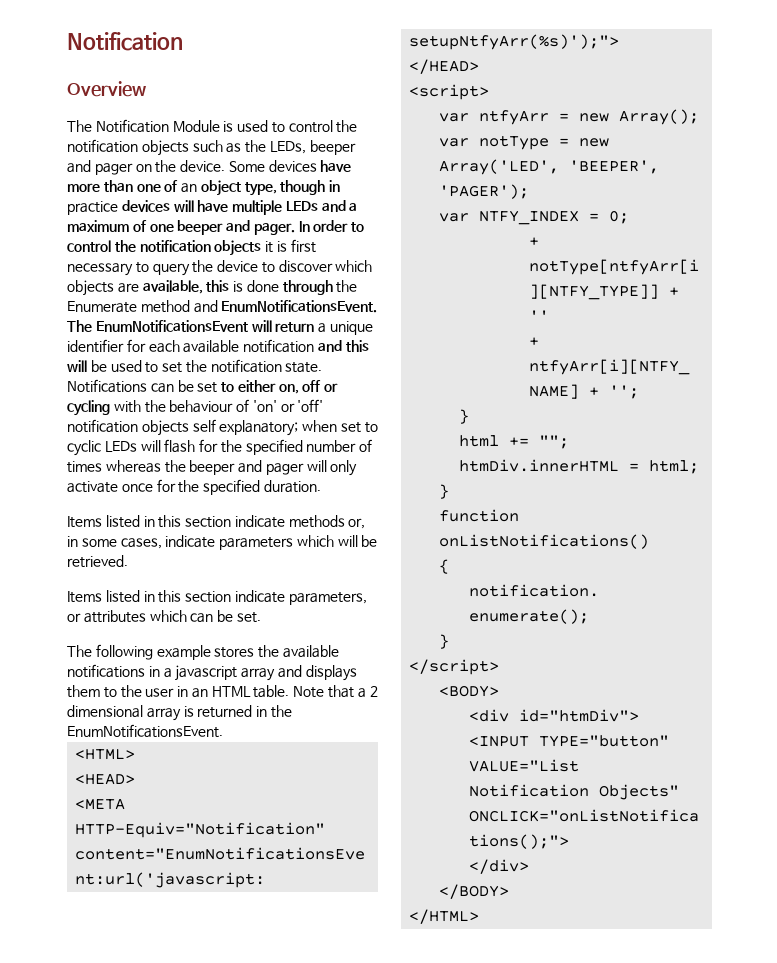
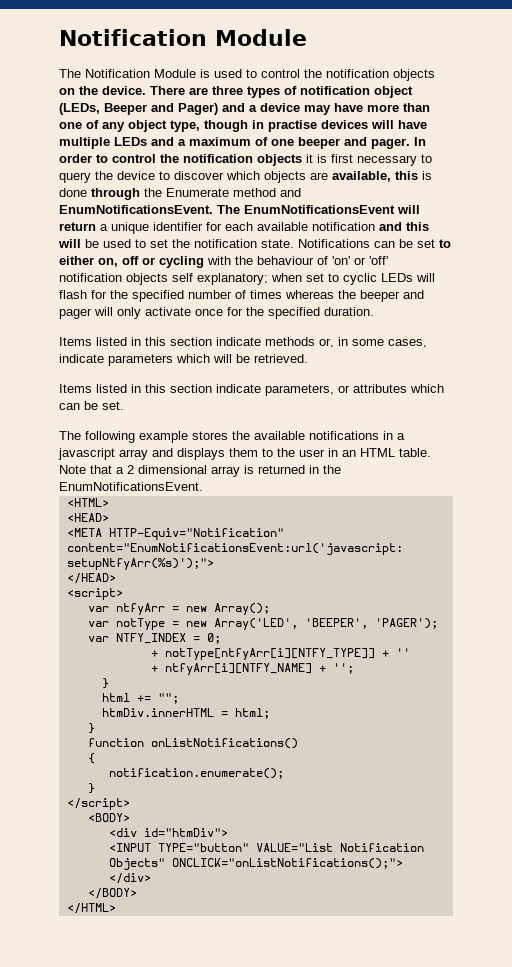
[67,32,183,51] [67,81,146,97] Notification // Overview -> [59,29,307,46] Notification Module
[192,140,356,155] [67,160,317,175] such as the LEDs, beeper and pager on the device. Some devices -> [59,86,413,98] [59,103,331,115] on the device. There are three types of notification object (LEDs, Beeper and Pager) and a device may
[181,183,198,193] an -> [102,122,125,132] any
[67,201,118,215] practice -> [268,120,317,132] practise

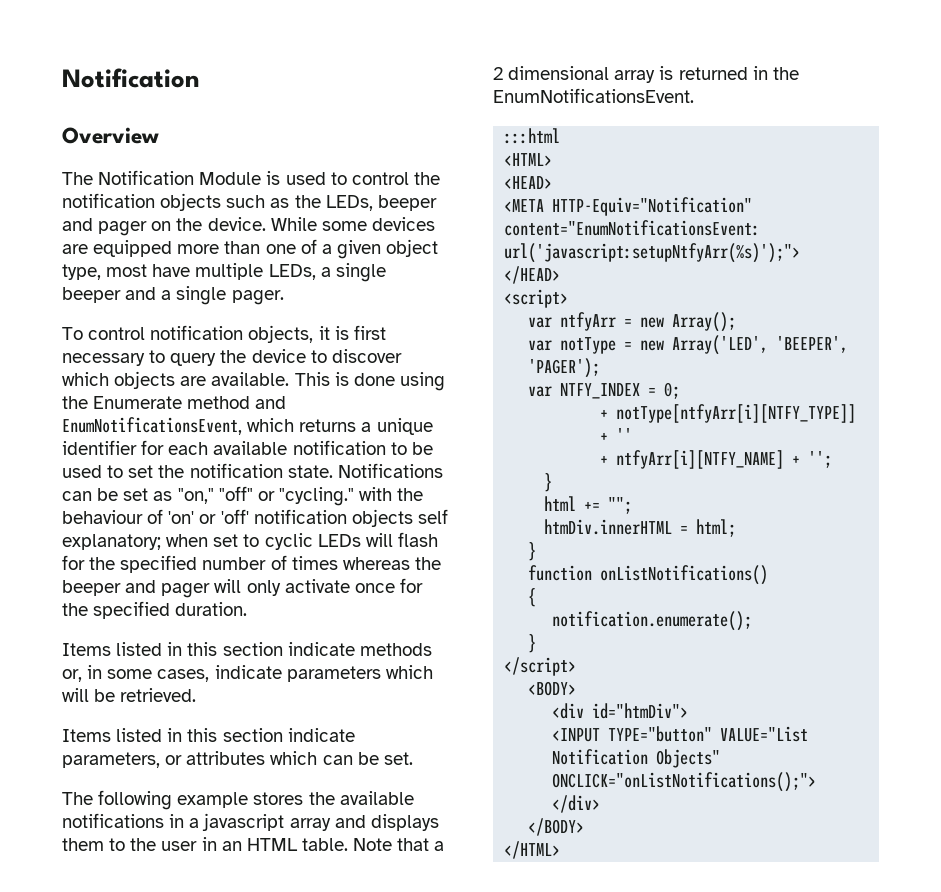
[59,29,307,46] Notification Module -> [62,68,200,88] [62,127,159,144] Notification // Overview
[59,86,413,98] [59,103,430,115] [59,120,427,132] [59,137,426,149] [59,154,302,166] on the device. There are three types of notification object (LEDs, Beeper and Pager) and a device may have more than one of any object type, though in practise devices will have multiple LEDs and a maximum of one beeper and pager. In order to control the notification objects -> [226,195,437,211] [62,217,435,236] [62,239,439,259] [62,263,386,282] [62,286,284,305] [62,325,314,343] such as the LEDs, beeper and pager on the device. While some devices are equipped more than one of a given object type, most have multiple LEDs, a single beeper and a single pager. // To control notification objects,
[332,171,418,182] available, this -> [211,372,330,386] available. This
[91,188,140,200] through -> [399,372,445,391] using
[59,205,420,214] [59,222,96,231] EnumNotificationsEvent. The EnumNotificationsEvent will return -> [62,417,357,435] EnumNotificationsEvent, which returns
[379,222,429,231] [58,239,81,248] and this will -> [390,442,407,455] to
[439,239,451,248] [59,256,204,268] to either on, off or cycling -> [153,486,354,506] as "on," "off" or "cycling."
(203, 486) none -> [504,128,561,144] // :::html

